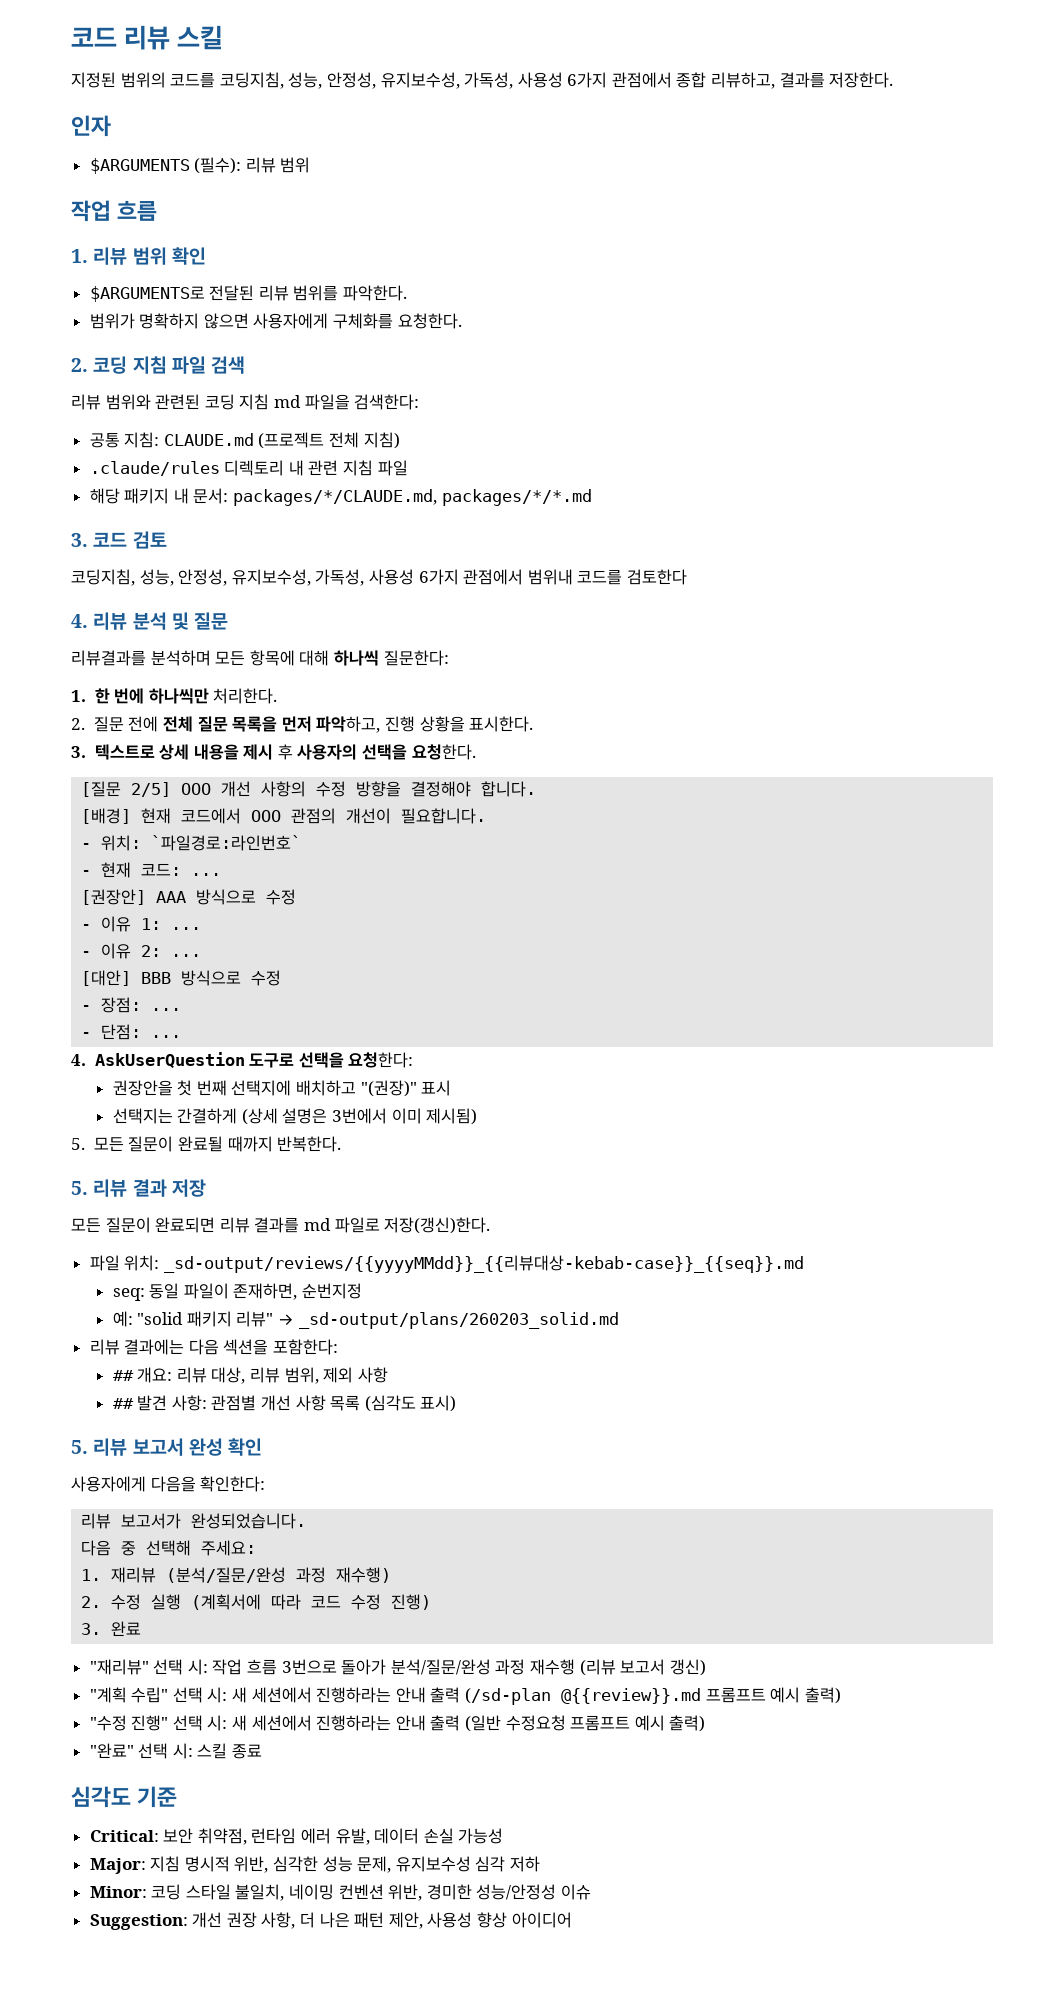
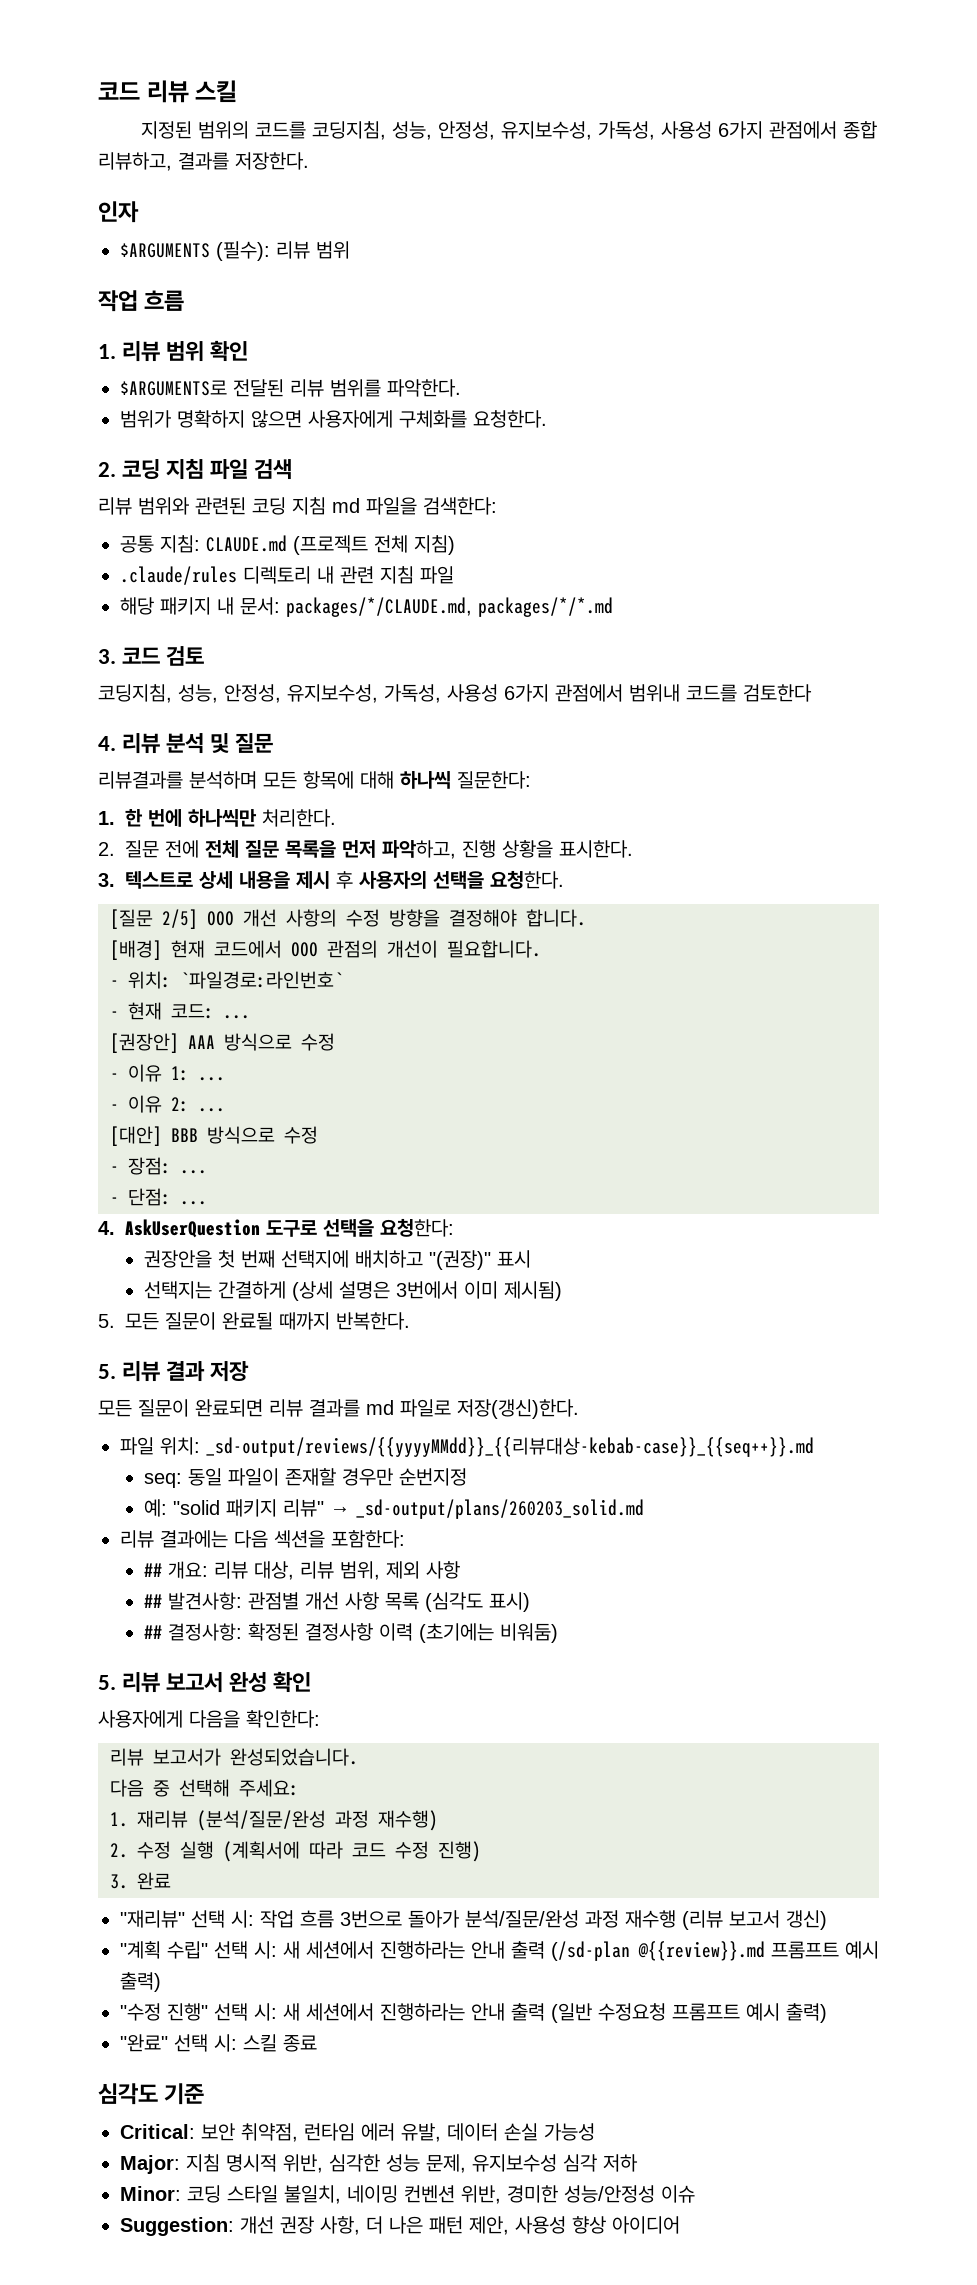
[163,1255,804,1273] _sd-output/reviews/{{yyyyMMdd}}_{{리뷰대상-kebab-case}}_{{seq}}.md -> [206,1437,814,1457] _sd-output/reviews/{{yyyyMMdd}}_{{리뷰대상-kebab-case}}_{{seq++}}.md
[233,1283,298,1300] 존재하면, -> [285,1468,394,1486] 존재할 경우만
[137,1395,207,1411] 발견 사항: -> [167,1592,242,1610] 발견사항:
(457, 1403) none -> [144,1623,558,1643] // ## 결정사항: 확정된 결정사항 이력 (초기에는 비워둠)

